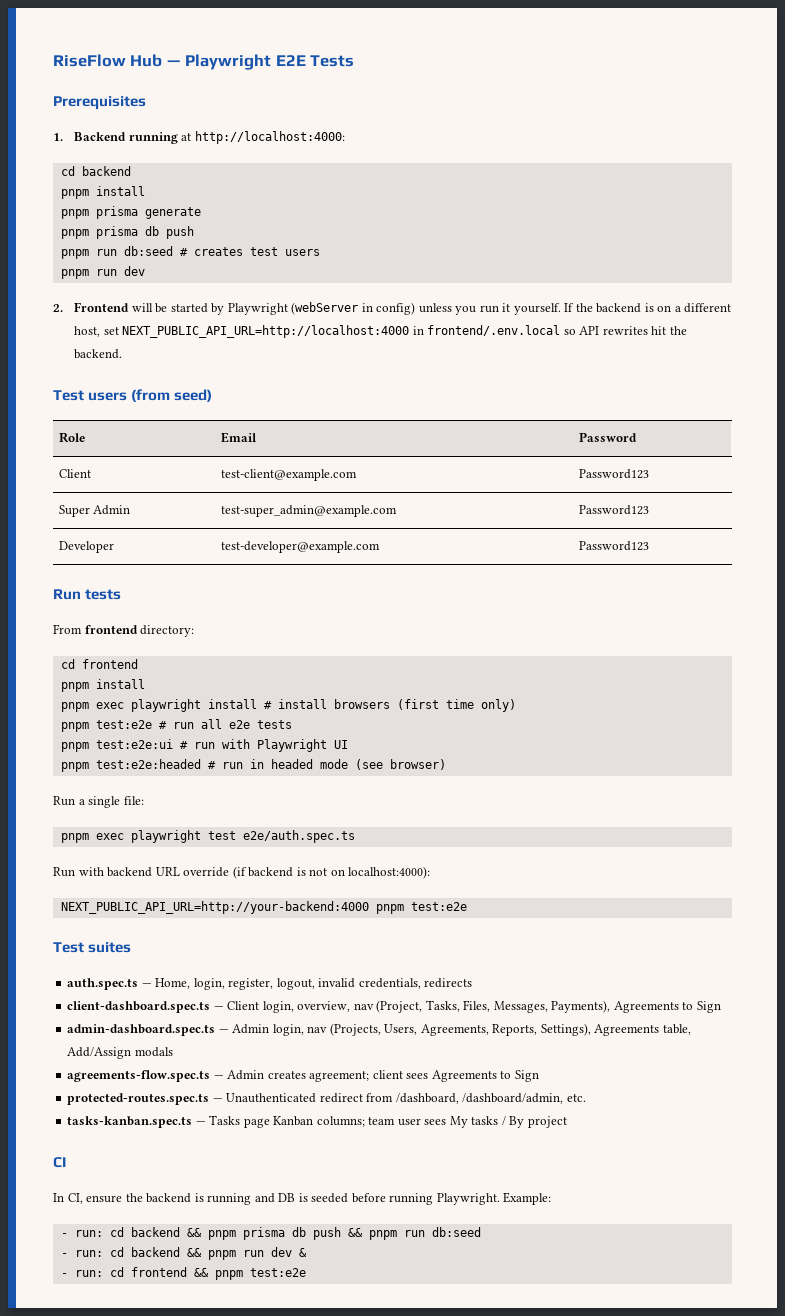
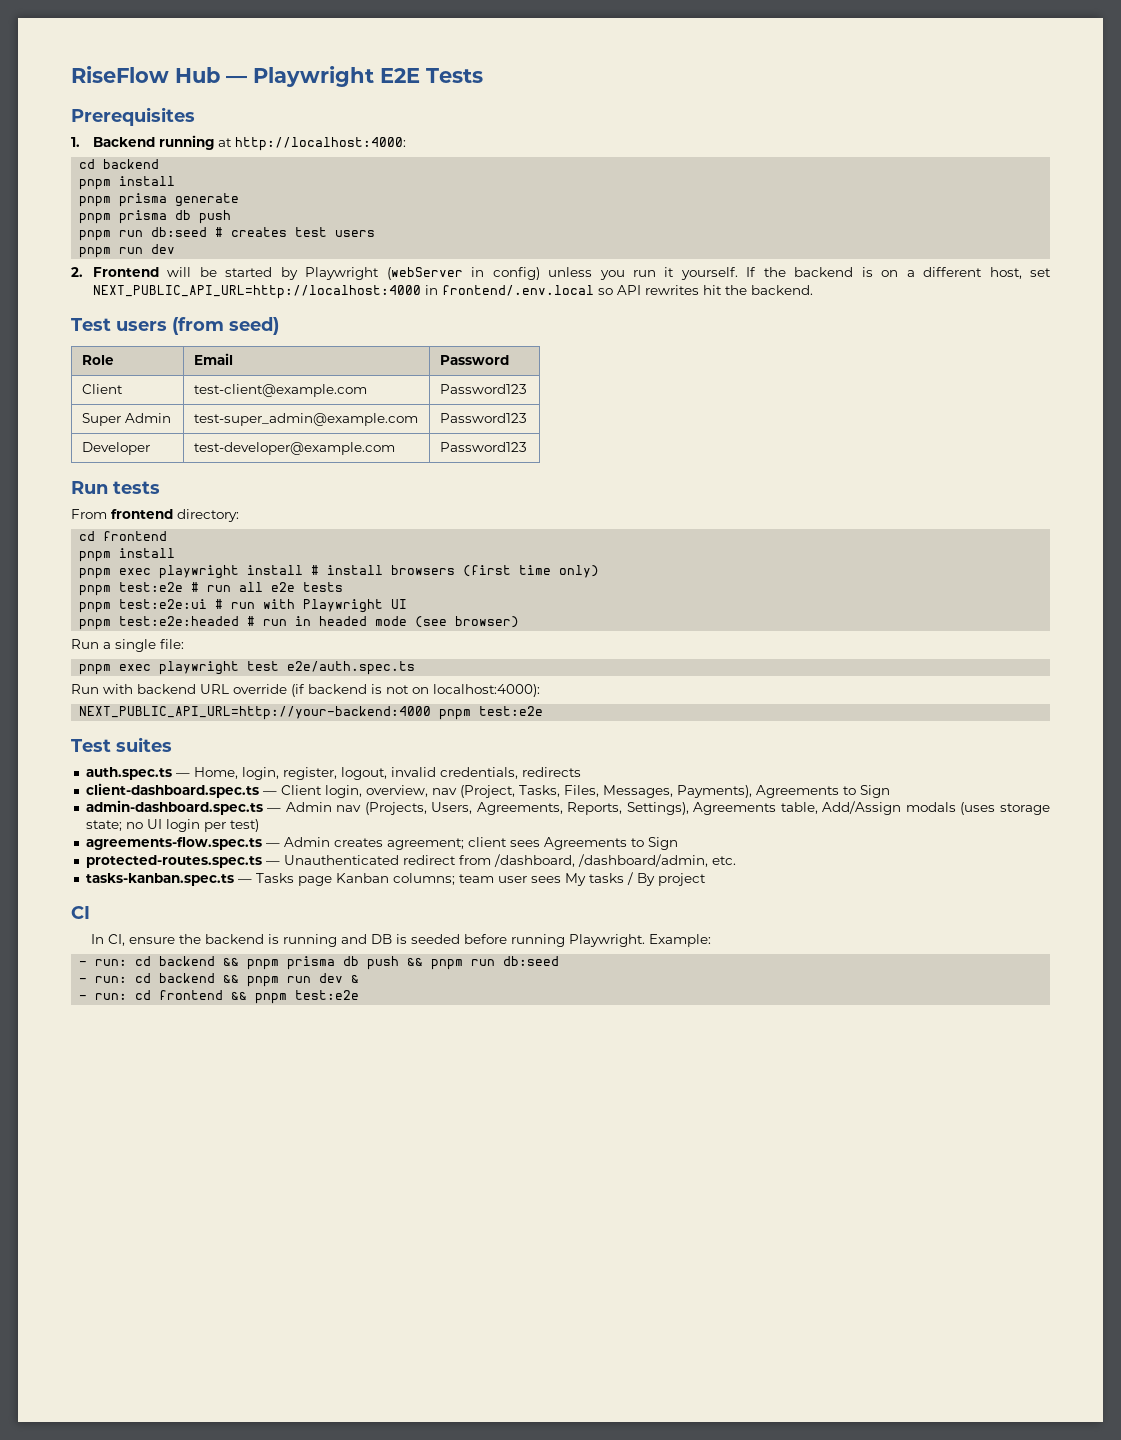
[272,1024,304,1036] login, -> (332, 807) none
(173, 1052) none -> [960,802,1050,815] [85,819,259,832] (uses storage state; no UI login per test)

